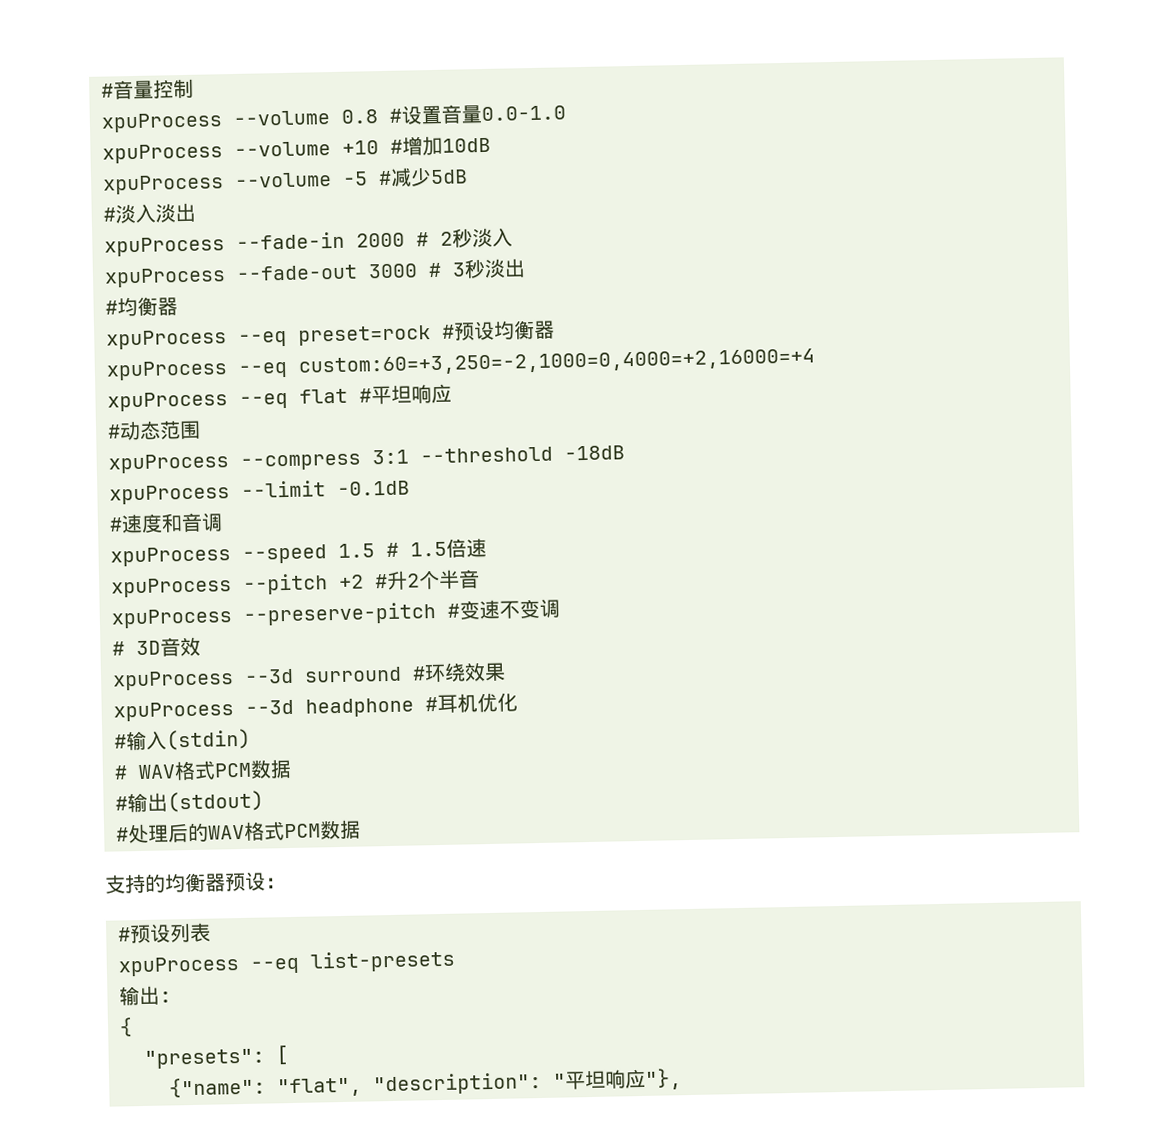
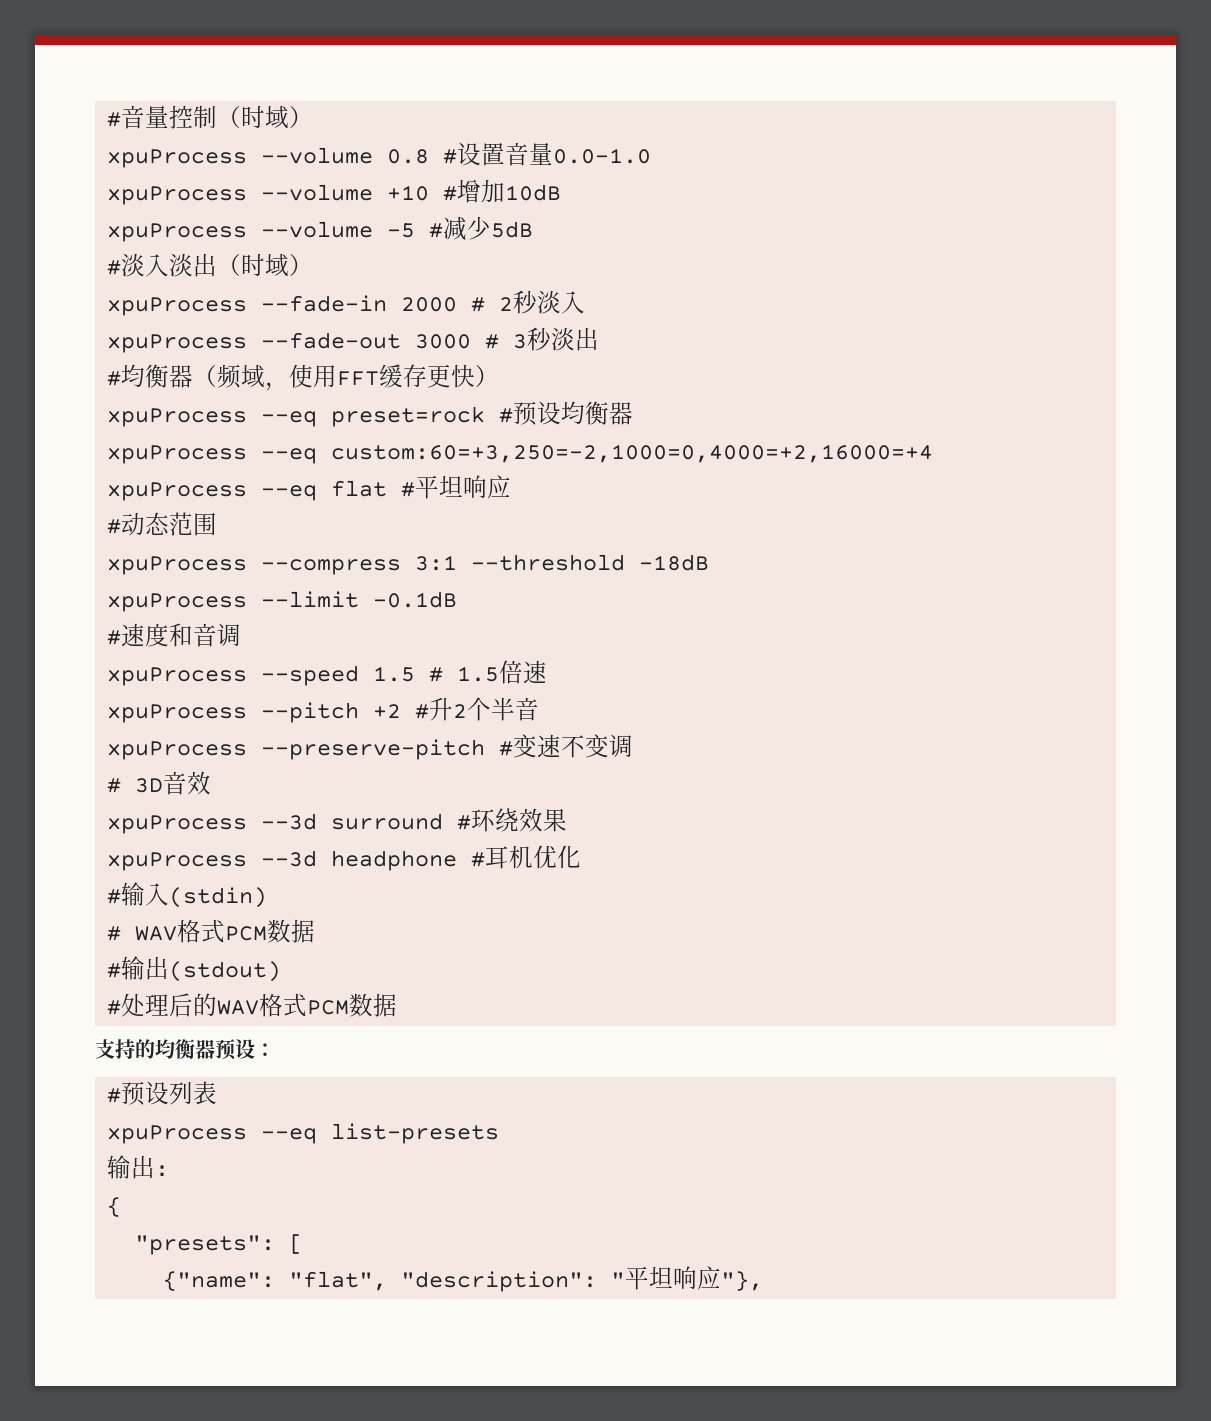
(194, 88) none -> [217,105,313,129] （时域）
(196, 212) none -> [217,253,313,277] （时域）
(178, 306) none -> [193,364,499,391] （频域，使用FFT缓存更快）

